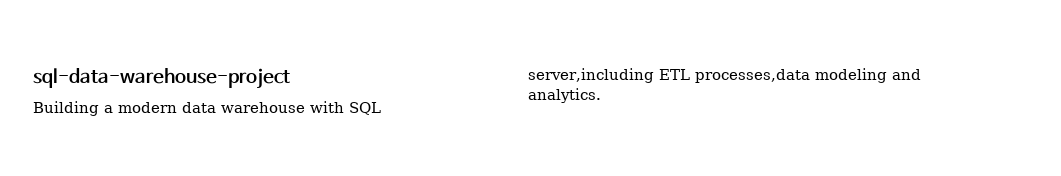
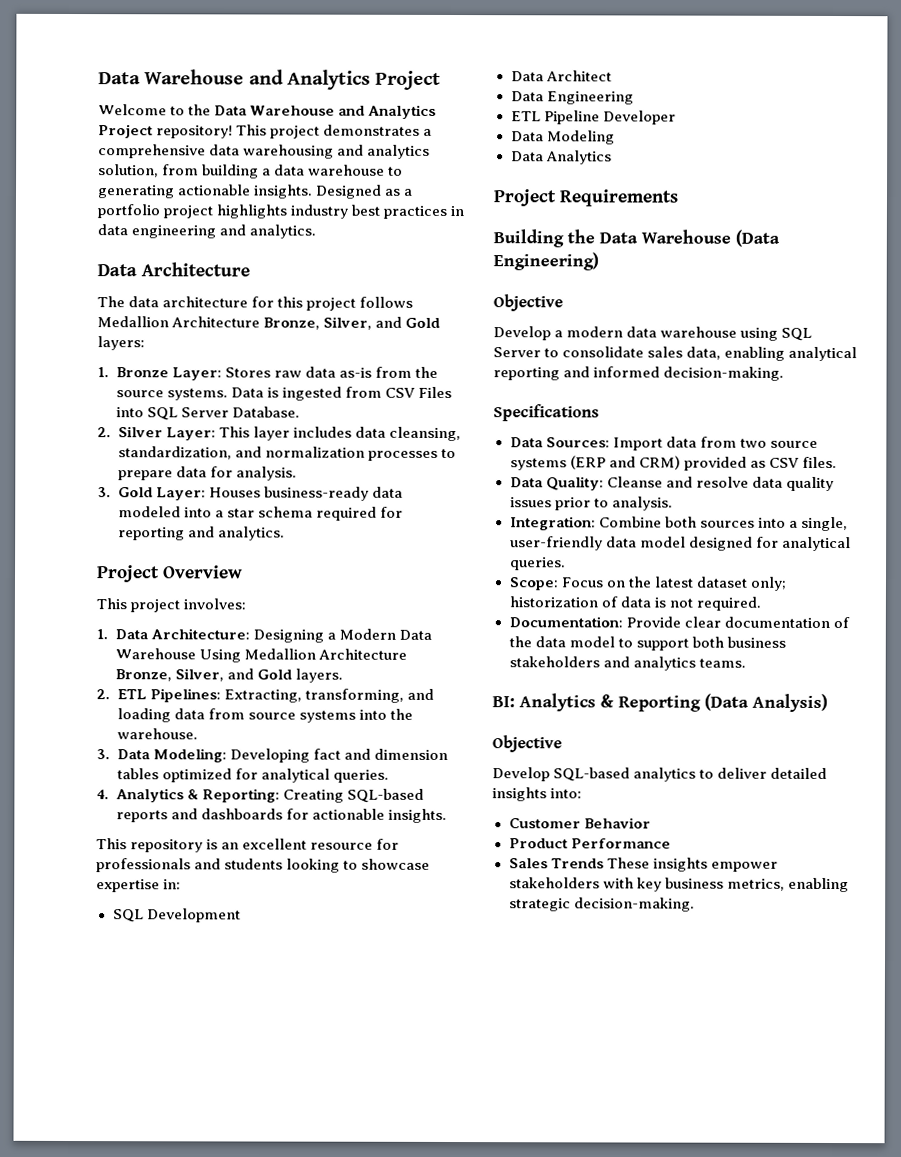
[33,68,290,89] [33,101,381,116] [528,68,921,83] [528,88,601,103] sql-data-warehouse-project // Building a modern data warehouse with SQL server,including ETL processes,data modeling and analytics. -> [98,69,442,90] [98,104,437,119] [98,124,433,139] [98,144,431,159] [98,164,404,179] [97,184,414,199] [97,204,465,219] [97,224,317,239] [97,262,250,277] [97,296,414,311] [97,316,441,330] [97,336,145,351] [97,366,438,381] [115,386,452,401] [115,406,300,421] [97,426,461,442] [117,446,456,461] [117,466,297,481] [97,486,403,501] [117,506,403,521] [117,526,285,541] [96,565,243,583] [96,598,247,613] [96,628,432,643] [114,648,407,663] [114,668,343,683] [96,688,434,703] [116,708,413,723] [116,728,198,740] [96,748,448,763] [116,768,389,783] [96,788,424,803] [115,808,447,823] [96,838,400,853] [96,858,431,873] [96,879,182,893] [112,908,241,923] [510,70,612,82] [510,91,634,105] [510,110,676,125] [510,130,615,145] [510,150,612,165] [493,189,679,207] [493,229,780,248] [493,252,599,271] [493,294,563,312] [493,326,813,341] [493,346,858,362] [493,366,785,381] [493,404,599,422] [509,436,818,451] [509,455,837,471] [509,476,834,492] [509,496,673,511] [509,516,848,532] [509,536,851,552] [509,557,566,571] [508,576,787,591] [508,596,761,611] [508,616,850,629] [508,636,786,651] [508,656,746,671] [492,693,828,712] [492,735,562,753] [492,767,828,782] [492,787,583,802] [508,817,651,829] [508,838,671,849] [508,857,778,872] [508,877,849,893] [508,897,695,912] Data Warehouse and Analytics Project // Welcome to the Data Warehouse and Analytics Project repository! This project demonstrates a comprehensive data warehousing and analytics solution, from building a data warehouse to generating actionable insights. Designed as a portfolio project highlights industry best practices in data engineering and analytics. // Data Architecture // The data architecture for this project follows Medallion Architecture Bronze, Silver, and Gold layers: // 1. Bronze Layer: Stores raw data as-is from the source systems. Data is ingested from CSV Files into SQL Server Database. // 2. Silver Layer: This layer includes data cleansing, standardization, and normalization processes to prepare data for analysis. // 3. Gold Layer: Houses business-ready data modeled into a star schema required for reporting and analytics. // Project Overview // This project involves: // 1. Data Architecture: Designing a Modern Data Warehouse Using Medallion Architecture Bronze, Silver, and Gold layers. // 2. ETL Pipelines: Extracting, transforming, and loading data from source systems into the warehouse. // 3. Data Modeling: Developing fact and dimension tables optimized for analytical queries. // 4. Analytics & Reporting: Creating SQL-based reports and dashboards for actionable insights. // This repository is an excellent resource for professionals and students looking to showcase expertise in: // SQL Development // Data Architect // Data Engineering // ETL Pipeline Developer // Data Modeling // Data Analytics // Project Requirements // Building the Data Warehouse (Data Engineering) // Objective // Develop a modern data warehouse using SQL Server to consolidate sales data, enabling analytical reporting and informed decision-making. // Specifications // Data Sources: Import data from two source systems (ERP and CRM) provided as CSV files. // Data Quality: Cleanse and resolve data quality issues prior to analysis. // Integration: Combine both sources into a single, user-friendly data model designed for analytical queries. // Scope: Focus on the latest dataset only; historization of data is not required. // Documentation: Provide clear documentation of the data model to support both business stakeholders and analytics teams. // BI: Analytics & Reporting (Data Analysis) // Objective // Develop SQL-based analytics to deliver detailed insights into: // Customer Behavior // Product Performance // Sales Trends These insights empower stakeholders with key business metrics, enabling strategic decision-making.

